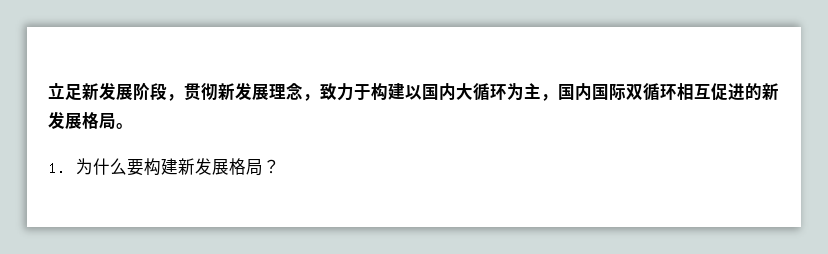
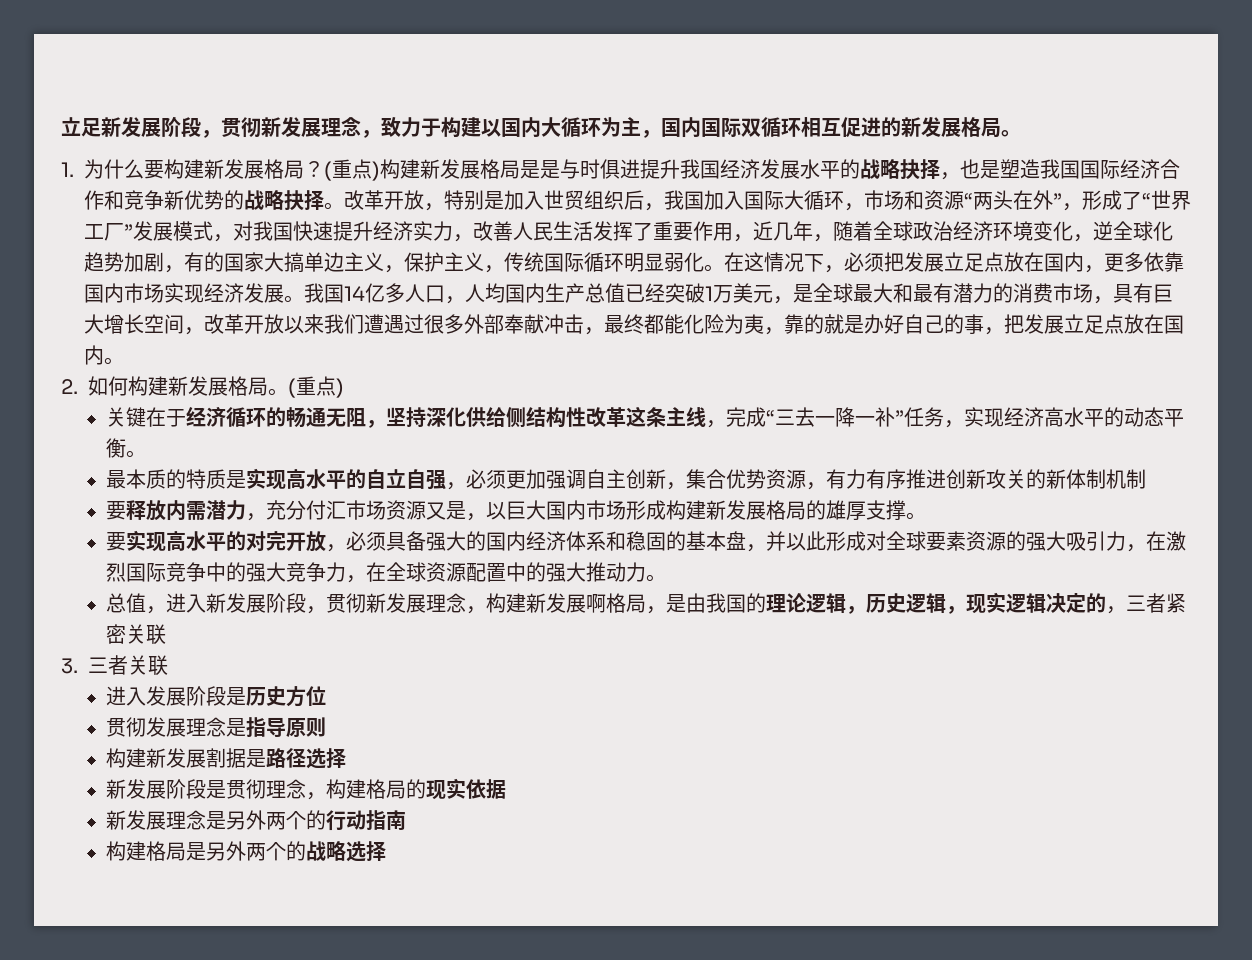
(280, 166) none -> [324,158,1180,181] [84,189,1191,211] [84,221,1173,242] [84,252,1184,273] [84,283,1173,304] [84,314,1184,335] [84,345,124,365] [61,376,344,398] [105,406,1184,428] [105,438,146,458] [105,468,1146,490] [105,500,926,521] [105,530,1186,552] [105,562,666,583] [105,592,1186,614] [105,624,166,645] [61,655,168,676] [105,686,326,707] [105,717,326,737] [105,748,346,769] [105,778,506,800] [105,810,406,831] [105,840,386,862] (重点)构建新发展格局是是与时俱进提升我国经济发展水平的战略抉择，也是塑造我国国际经济合作和竞争新优势的战略抉择。改革开放，特别是加入世贸组织后，我国加入国际大循环，市场和资源“两头在外”，形成了“世界工厂”发展模式，对我国快速提升经济实力，改善人民生活发挥了重要作用，近几年，随着全球政治经济环境变化，逆全球化趋势加剧，有的国家大搞单边主义，保护主义，传统国际循环明显弱化。在这情况下，必须把发展立足点放在国内，更多依靠国内市场实现经济发展。我国14亿多人口，人均国内生产总值已经突破1万美元，是全球最大和最有潜力的消费市场，具有巨大增长空间，改革开放以来我们遭遇过很多外部奉献冲击，最终都能化险为夷，靠的就是办好自己的事，把发展立足点放在国内。 // 2.如何构建新发展格局。(重点) // 关键在于经济循环的畅通无阻，坚持深化供给侧结构性改革这条主线，完成“三去一降一补”任务，实现经济高水平的动态平衡。 // 最本质的特质是实现高水平的自立自强，必须更加强调自主创新，集合优势资源，有力有序推进创新攻关的新体制机制 // 要释放内需潜力，充分付汇市场资源又是，以巨大国内市场形成构建新发展格局的雄厚支撑。 // 要实现高水平的对完开放，必须具备强大的国内经济体系和稳固的基本盘，并以此形成对全球要素资源的强大吸引力，在激烈国际竞争中的强大竞争力，在全球资源配置中的强大推动力。 // 总值，进入新发展阶段，贯彻新发展理念，构建新发展啊格局，是由我国的理论逻辑，历史逻辑，现实逻辑决定的，三者紧密关联 // 3.三者关联 // 进入发展阶段是历史方位 // 贯彻发展理念是指导原则 // 构建新发展割据是路径选择 // 新发展阶段是贯彻理念，构建格局的现实依据 // 新发展理念是另外两个的行动指南 // 构建格局是另外两个的战略选择

